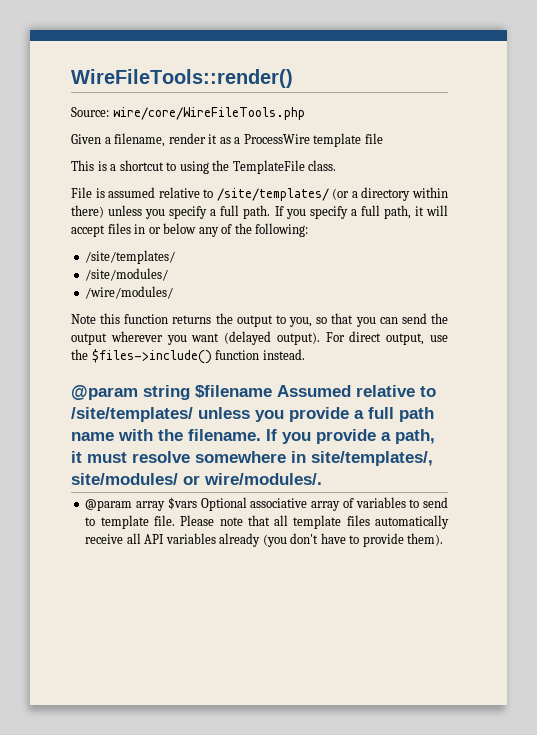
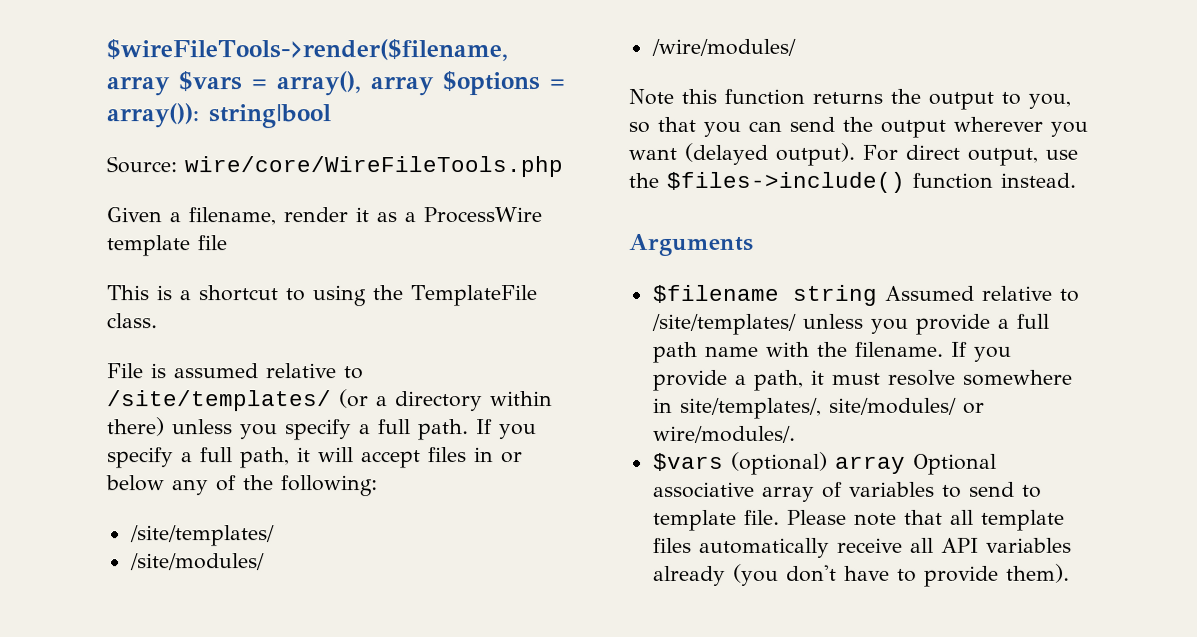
[71,69,293,88] WireFileTools::render() -> [106,39,508,62] [106,71,565,97] [106,103,331,129] $wireFileTools->render($filename, array $vars = array(), array $options = array()): string|bool
[71,385,272,400] @param string $filename -> [628,233,753,256] [651,284,877,306] Arguments // $filename string
[85,497,197,511] @param array $vars -> [652,451,906,475] $vars (optional) array

